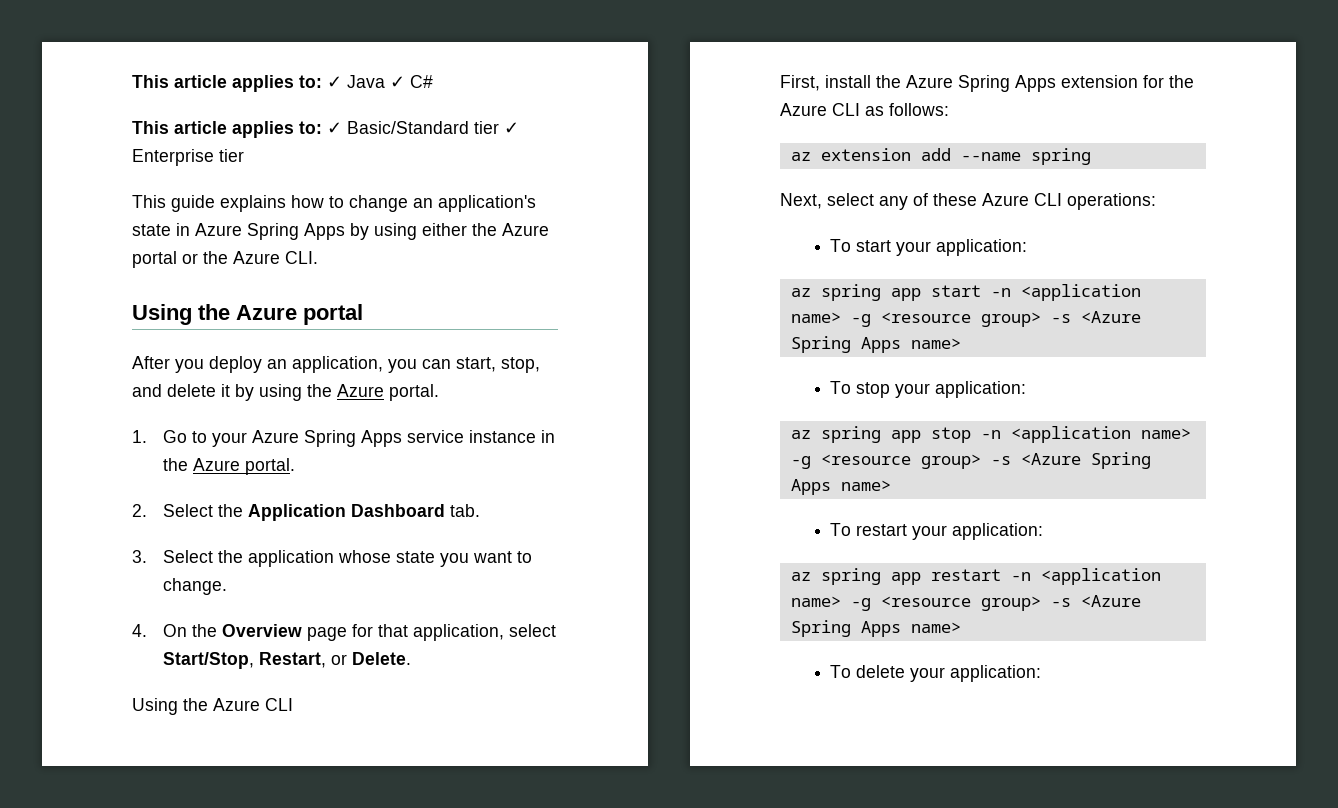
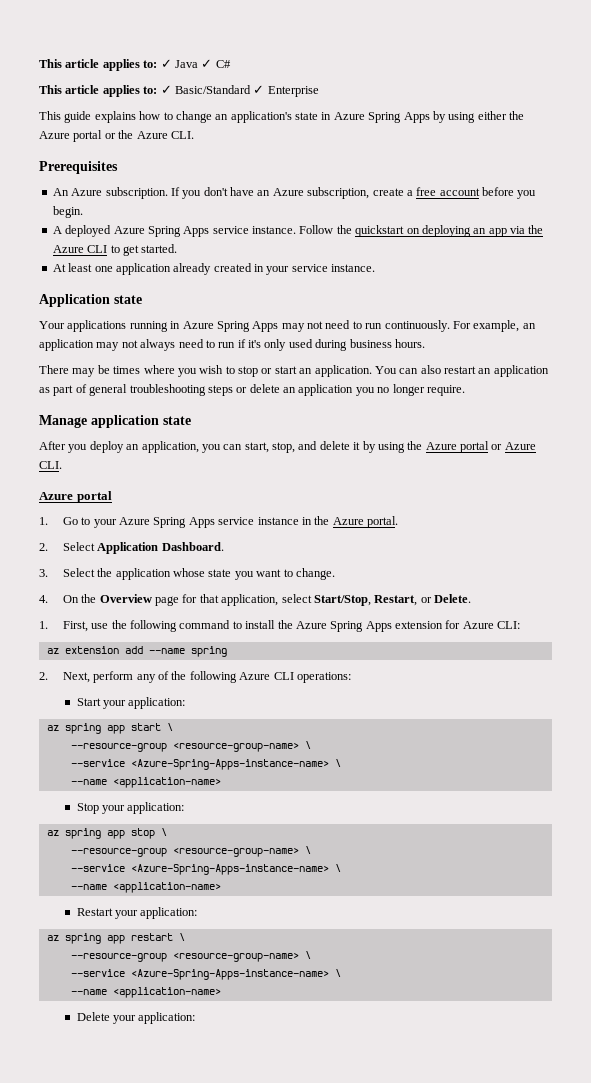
[474,121,499,134] tier -> (251, 89) none
[219,149,244,162] tier -> (319, 91) none
[132,304,363,325] Using the Azure portal -> [39,161,118,174] [52,187,537,199] [52,206,83,218] [52,225,544,237] [52,244,178,256] [52,263,376,275] [39,294,142,307] [39,320,536,332] [39,339,425,351] [39,365,549,377] [39,384,465,396] [39,415,191,428] Prerequisites // An Azure subscription. If you don't have an Azure subscription, create a free account before you begin. // A deployed Azure Spring Apps service instance. Follow the quickstart on deploying an app via the Azure CLI to get started. // At least one application already created in your service instance. // Application state // Your applications running in Azure Spring Apps may not need to run continuously. For example, an application may not always need to run if it's only used during business hours. // There may be times where you wish to stop or start an application. You can also restart an application as part of general troubleshooting steps or delete an application you no longer require. // Manage application state
[389,384,439,401] portal. -> [460,441,536,453] [39,461,62,469] [39,491,112,503] portal or Azure CLI. // Azure portal
[218,504,481,521] the Application Dashboard tab. -> [97,542,224,554] Application Dashboard.
[132,698,293,715] [780,75,820,91] Using the Azure CLI // First, -> [39,620,242,632] 1. First, use the following command to
[1169,75,1194,88] [780,103,949,116] the Azure CLI as follows: -> [462,621,521,629] Azure CLI:
[780,193,977,210] Next, select any of these -> [39,671,237,683] 2. Next, perform any of the following
[830,239,892,252] To start -> [76,698,101,706] Start
[990,284,1141,301] [790,311,1141,327] [790,336,961,353] [830,381,891,398] -n <application name> -g <resource group> -s <Azure Spring Apps name> // To stop -> [166,723,173,731] [70,741,311,752] [70,759,341,770] [70,777,221,788] [76,803,99,814] \ // --resource-group <resource-group-name> \ // --service <Azure-Spring-Apps-instance-name> \ // --name <application-name> // Stop
[980,426,1191,443] [790,452,1151,469] [790,479,891,495] [830,523,908,536] -n <application name> -g <resource group> -s <Azure Spring Apps name> // To restart -> [160,828,167,836] [70,846,311,857] [70,864,341,875] [70,882,221,893] [76,908,113,916] \ // --resource-group <resource-group-name> \ // --service <Azure-Spring-Apps-instance-name> \ // --name <application-name> // Restart
[1010,568,1161,585] [790,595,1141,611] [790,620,961,637] [830,665,906,678] -n <application name> -g <resource group> -s <Azure Spring Apps name> // To delete -> [178,933,185,941] [70,951,311,962] [70,969,341,980] [70,987,221,998] [76,1012,110,1021] \ // --resource-group <resource-group-name> \ // --service <Azure-Spring-Apps-instance-name> \ // --name <application-name> // Delete

